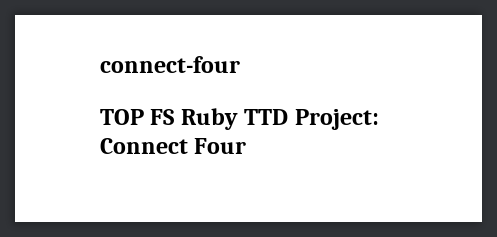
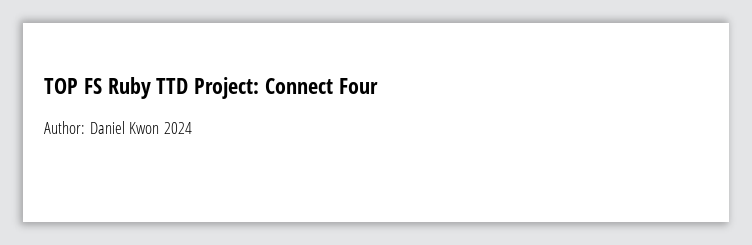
[100,56,240,73] connect-four // -> (44, 86) none
(247, 146) none -> [44,121,192,134] // Author: Daniel Kwon 2024

